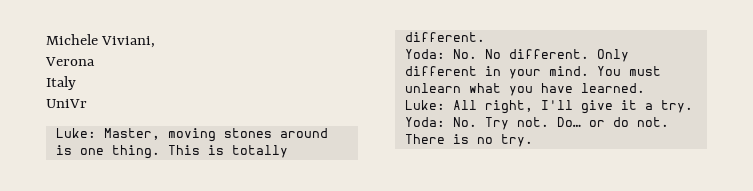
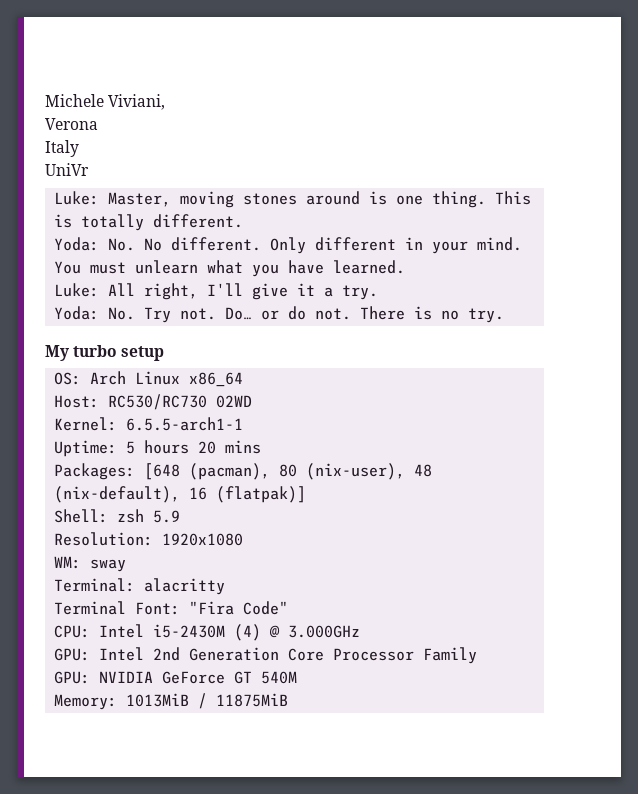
(533, 140) none -> [45,345,165,361] [54,371,244,387] [54,394,253,410] [54,417,244,431] [54,440,262,457] [54,463,433,480] [54,486,307,503] [54,509,181,523] [54,532,244,546] [54,556,127,572] [54,578,226,595] [54,601,289,615] [54,624,361,641] [54,647,478,664] [54,671,298,684] [54,693,289,710] // My turbo setup // OS: Arch Linux x86_64 // Host: RC530/RC730 02WD // Kernel: 6.5.5-arch1-1 // Uptime: 5 hours 20 mins // Packages: [648 (pacman), 80 (nix-user), 48 (nix-default), 16 (flatpak)] // Shell: zsh 5.9 // Resolution: 1920x1080 // WM: sway // Terminal: alacritty // Terminal Font: "Fira Code" // CPU: Intel i5-2430M (4) @ 3.000GHz // GPU: Intel 2nd Generation Core Processor Family // GPU: NVIDIA GeForce GT 540M // Memory: 1013MiB / 11875MiB

